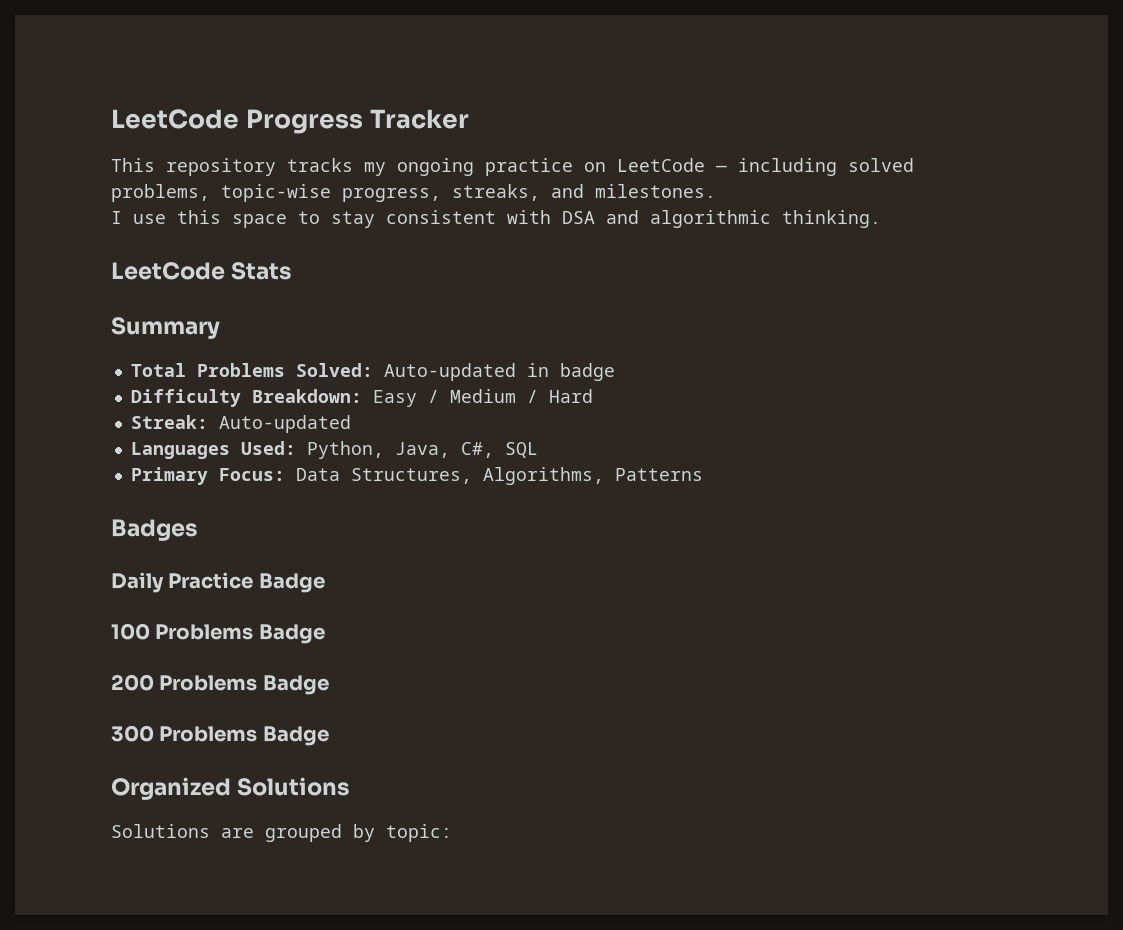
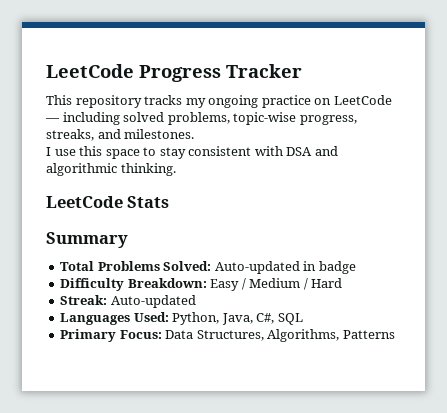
[111,519,198,541] [111,572,325,593] [111,623,325,644] [111,674,329,695] [111,725,329,746] [111,777,351,800] [111,824,452,842] // Badges // Daily Practice Badge // 100 Problems Badge // 200 Problems Badge // 300 Problems Badge // Organized Solutions // Solutions are grouped by topic: -> (395, 334) none

